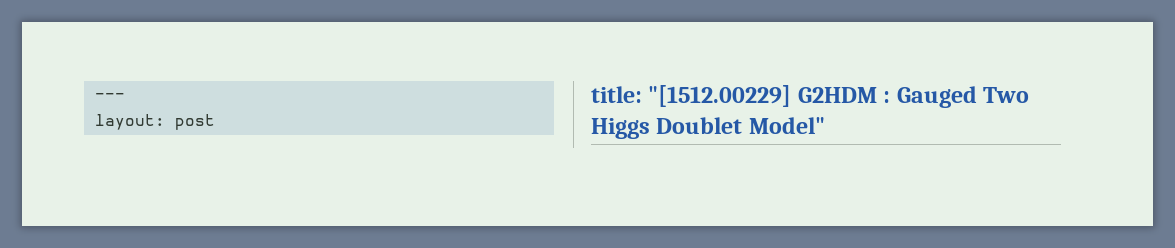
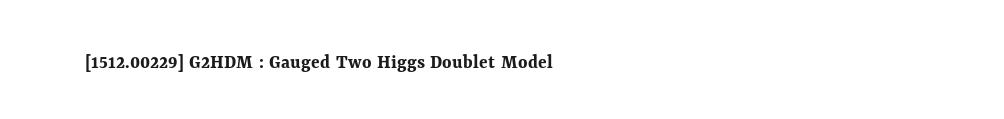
[94,93,125,99] [94,114,215,130] [591,85,792,107] --- // layout: post // title: "[1512.00229] -> [85,54,184,72] [1512.00229]
[748,117,825,134] Model" -> [500,54,553,68] Model

